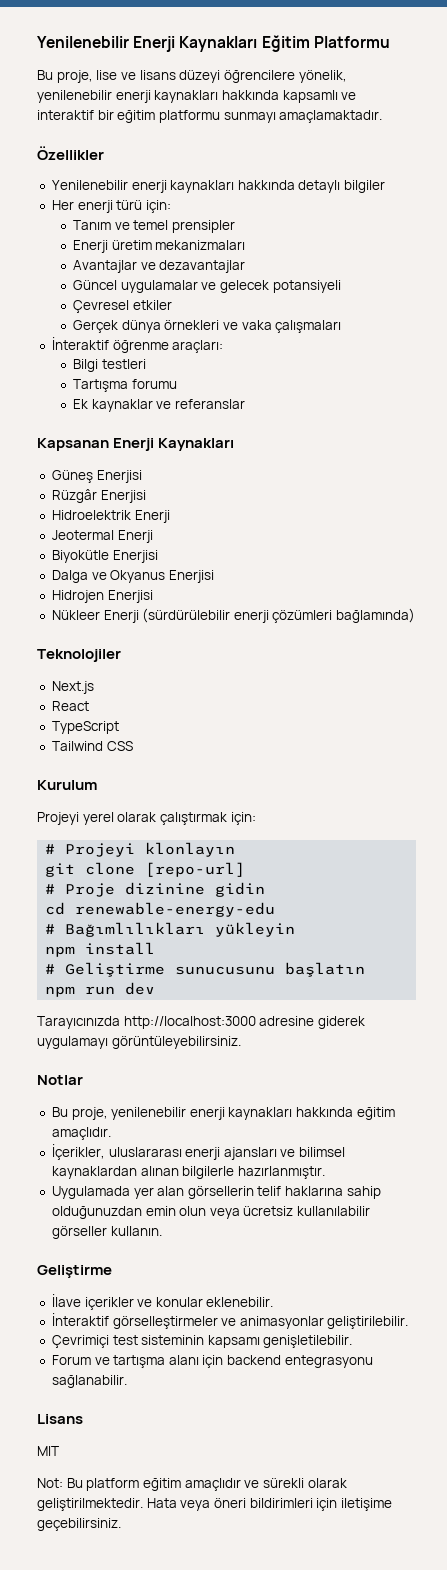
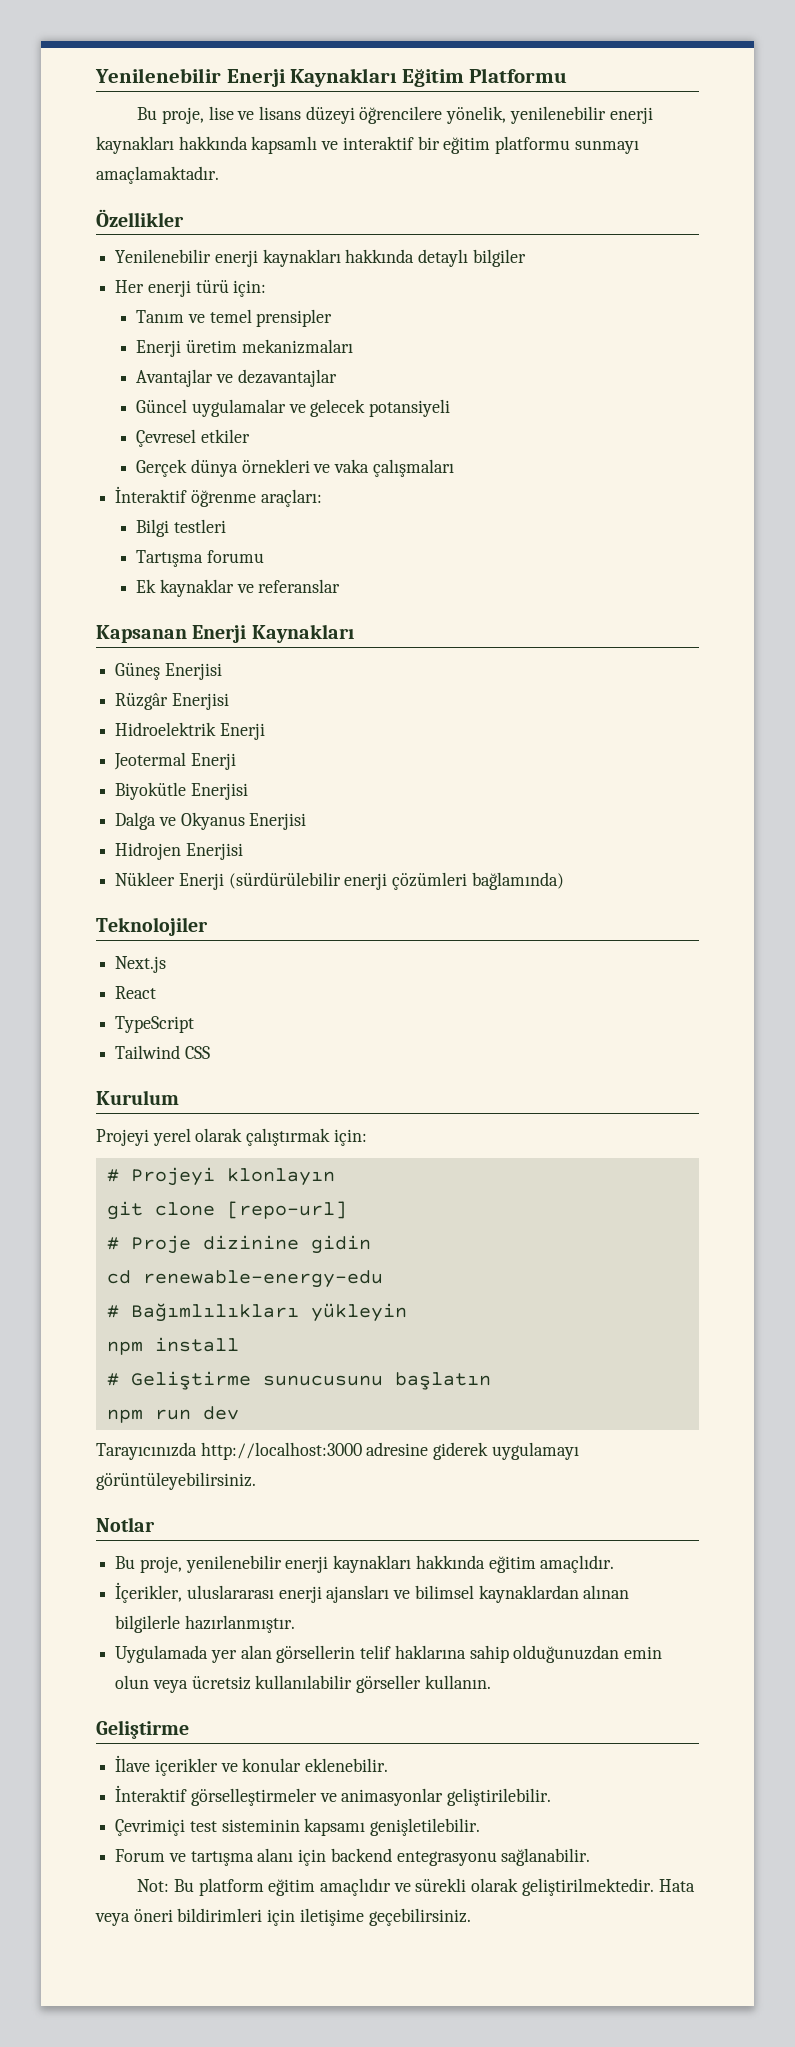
[37,1414,83,1424] [37,1446,59,1456] // Lisans // MIT -> (591, 1857) none

